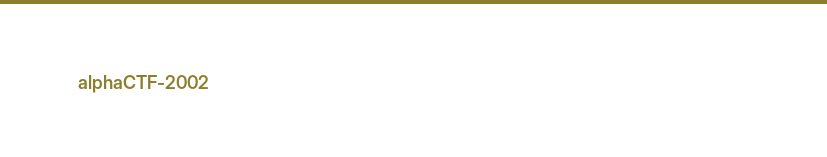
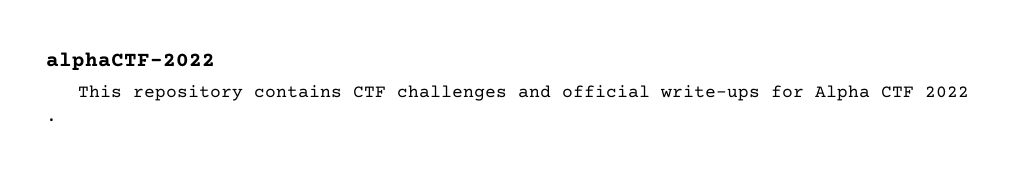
[78,75,209,93] alphaCTF-2002 -> [46,52,215,70] [78,85,970,101] [46,118,57,122] alphaCTF-2022 // This repository contains CTF challenges and official write-ups for Alpha CTF 2022 .

